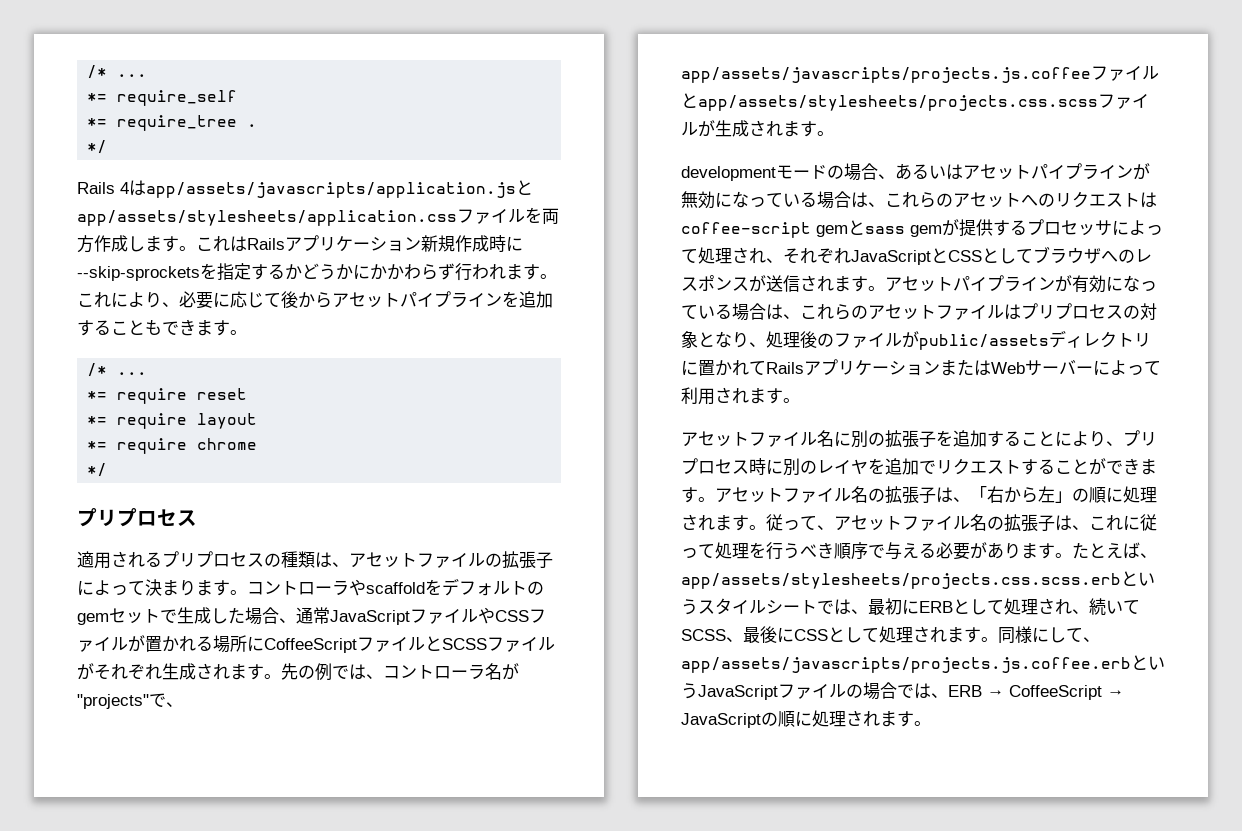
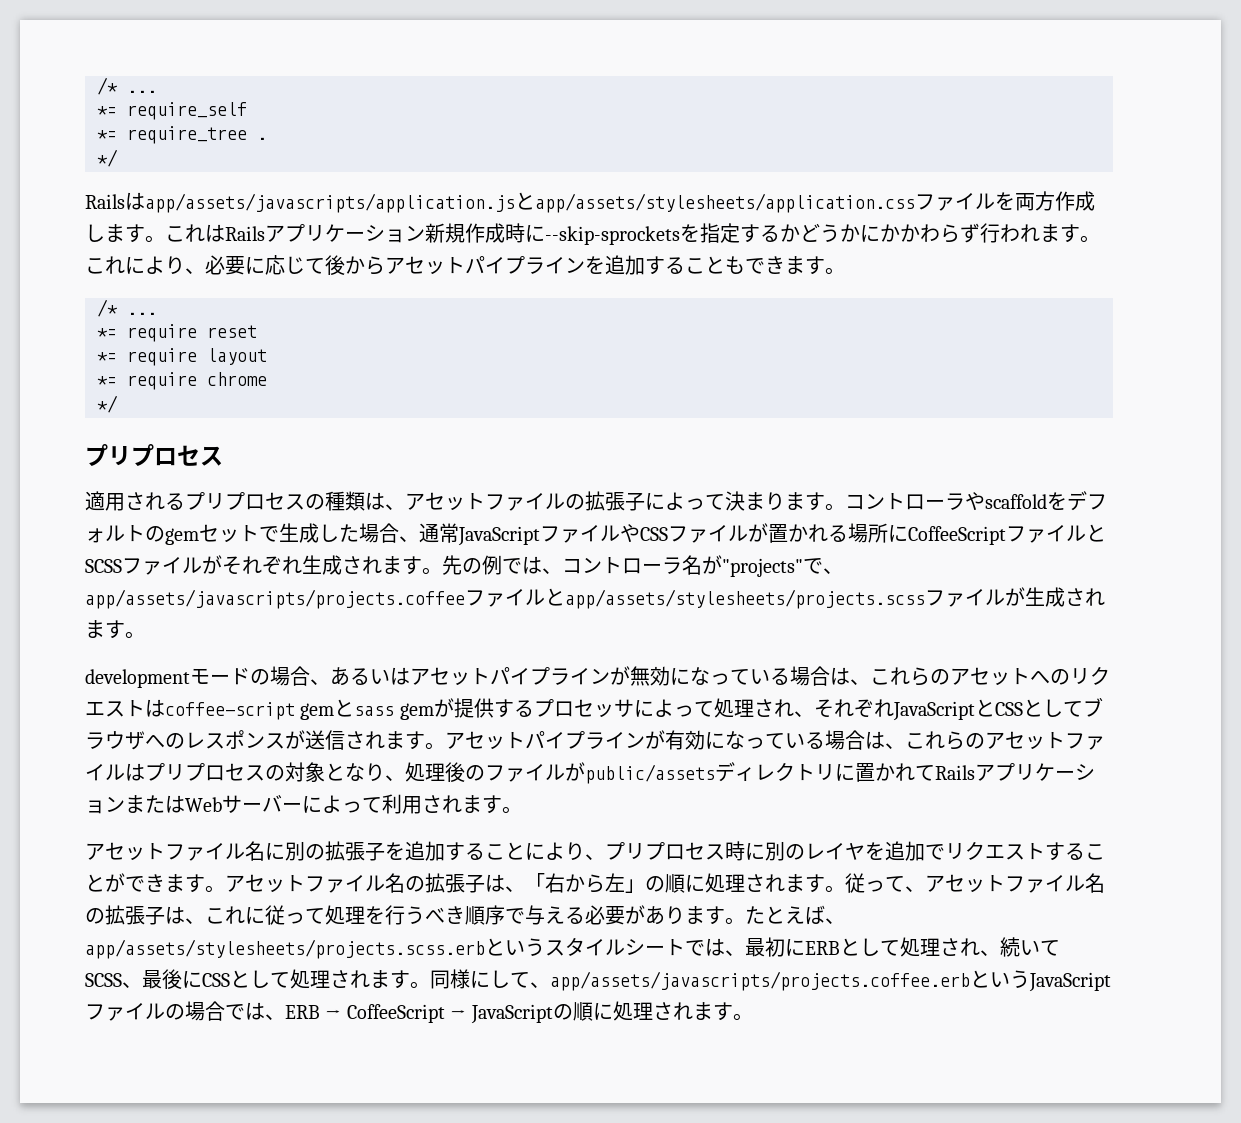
[120,182,129,194] 4 -> (125, 201) none
[681,66,1159,83] [681,93,1098,111] app/assets/javascripts/projects.js.coffeeファイルとapp/assets/stylesheets/projects.css.scss -> [85,588,925,609] app/assets/javascripts/projects.coffeeファイルとapp/assets/stylesheets/projects.scss
[681,573,1121,589] app/assets/stylesheets/projects.css.scss.erb -> [85,939,485,959] app/assets/stylesheets/projects.scss.erb
[681,657,1131,673] app/assets/javascripts/projects.js.coffee.erb -> [550,971,970,991] app/assets/javascripts/projects.coffee.erb

